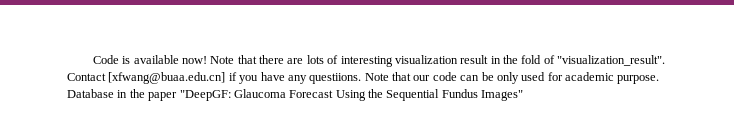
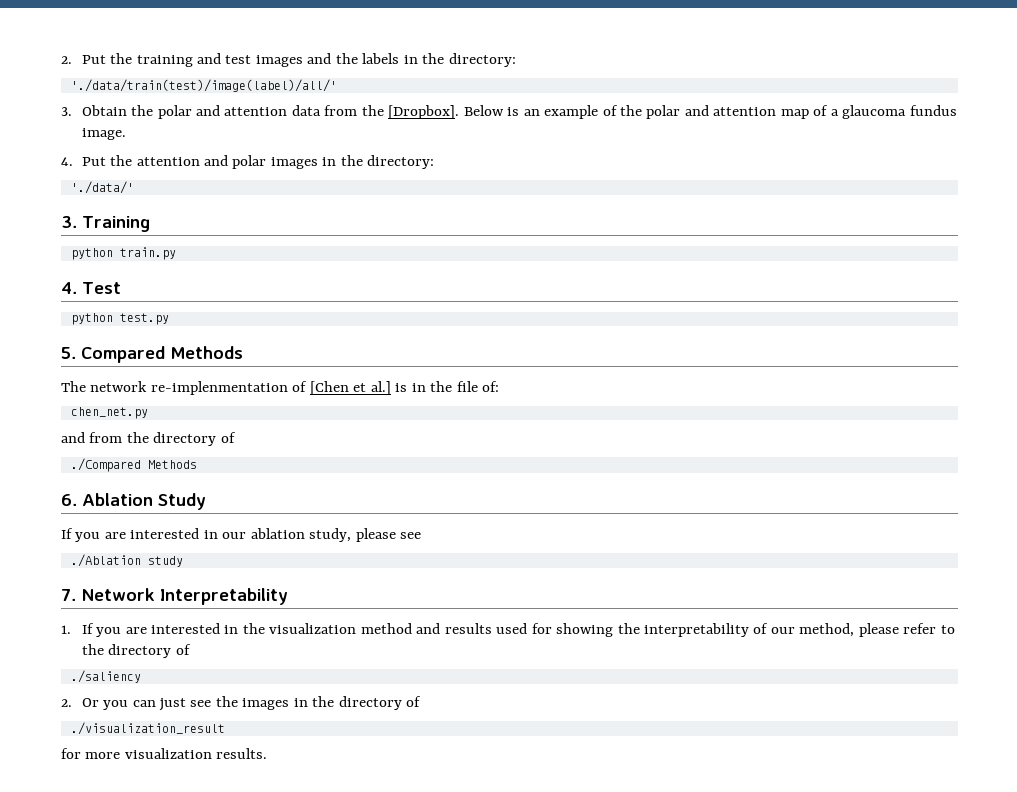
[92,55,666,67] [67,72,660,84] [67,89,524,101] Code is available now! Note that there are lots of interesting visualization result in the fold of "visualization_result". Contact [xfwang@buaa.edu.cn] if you have any questiions. Note that our code can be only used for academic purpose. Database in the paper "DeepGF: Glaucoma Forecast Using the Sequential Fundus Images" -> [61,53,516,67] [70,79,337,92] [61,105,957,119] [81,128,126,140] [61,155,435,169] [70,181,134,194] [61,216,150,232] [70,247,176,260] [61,282,121,294] [70,313,169,325] [61,346,243,363] [61,381,500,395] [70,407,148,419] [61,432,236,446] [70,458,197,472] [61,493,206,510] [61,528,422,542] [70,554,183,567] [61,588,288,605] [61,623,955,637] [81,644,191,658] [70,670,141,683] [61,696,422,711] [70,722,225,735] [61,748,268,759] 2. Put the training and test images and the labels in the directory: // './data/train(test)/image(label)/all/' // 3. Obtain the polar and attention data from the [Dropbox]. Below is an example of the polar and attention map of a glaucoma fundus image. // 4. Put the attention and polar images in the directory: // './data/' // 3. Training // python train.py // 4. Test // python test.py // 5. Compared Methods // The network re-implenmentation of [Chen et al.] is in the file of: // chen_net.py // and from the directory of // ./Compared Methods // 6. Ablation Study // If you are interested in our ablation study, please see // ./Ablation study // 7. Network Interpretability // 1. If you are interested in the visualization method and results used for showing the interpretability of our method, please refer to the directory of // ./saliency // 2. Or you can just see the images in the directory of // ./visualization_result // for more visualization results.

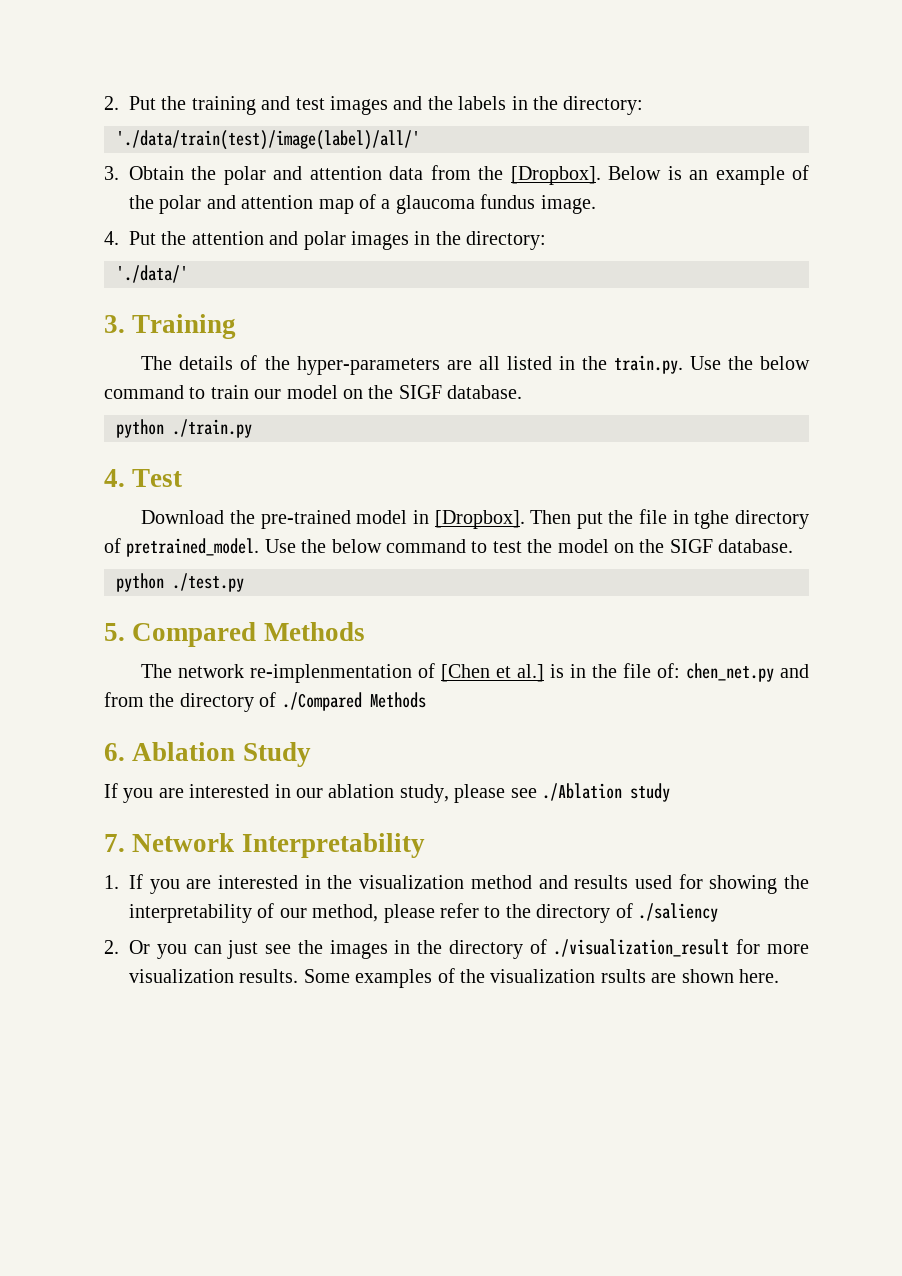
[70,247,176,260] // python train.py -> [141,355,810,375] [104,385,523,399] [116,419,252,438] // The details of the hyper-parameters are all listed in the train.py. Use the below command to train our model on the SIGF database. // python ./train.py
[70,313,169,325] // python test.py -> [141,509,809,529] [104,538,794,557] [116,573,244,592] // Download the pre-trained model in [Dropbox]. Then put the file in tghe directory of pretrained_model. Use the below command to test the model on the SIGF database. // python ./test.py
(500, 386) // -> (681, 670) none
(148, 413) // -> (775, 672) none
(236, 437) // -> (277, 699) none
(422, 535) // -> (537, 793) none
(191, 649) // -> (633, 910) none
(422, 701) // -> (547, 946) none
(225, 728) // -> (730, 948) none
(268, 753) none -> [303,968,779,988] Some examples of the visualization rsults are shown here.

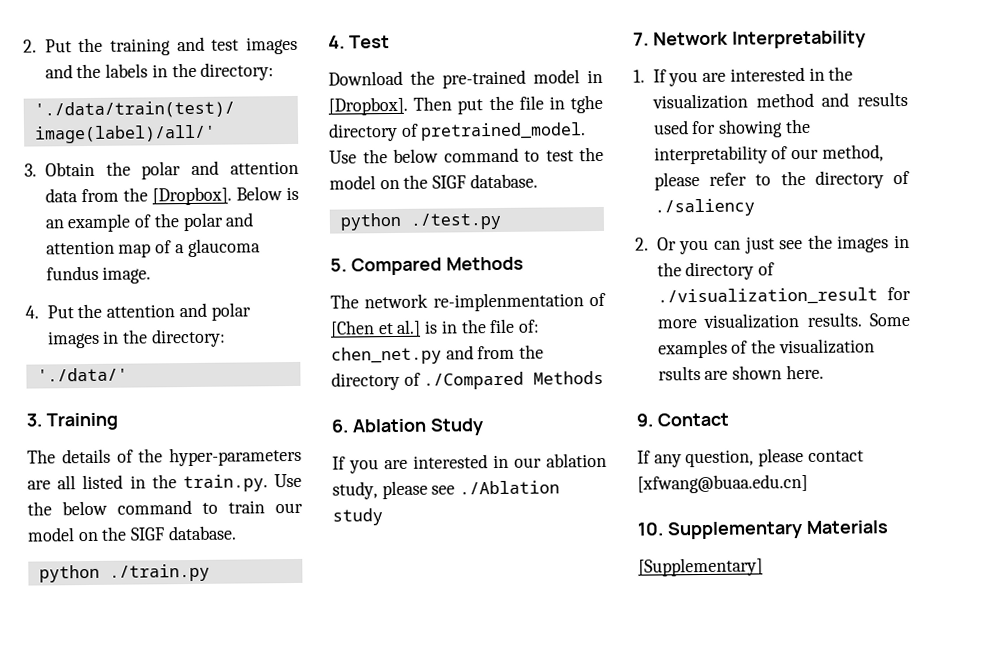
(779, 976) none -> [636,412,729,427] [637,448,864,468] [637,473,808,494] [637,520,888,540] [638,557,763,577] // 9. Contact // If any question, please contact [xfwang@buaa.edu.cn] // 10. Supplementary Materials // [Supplementary]

